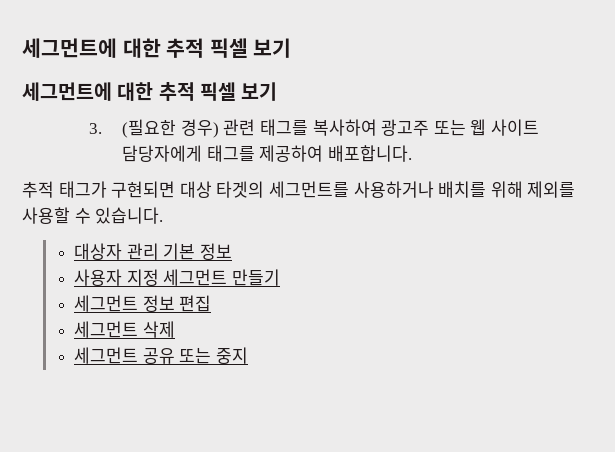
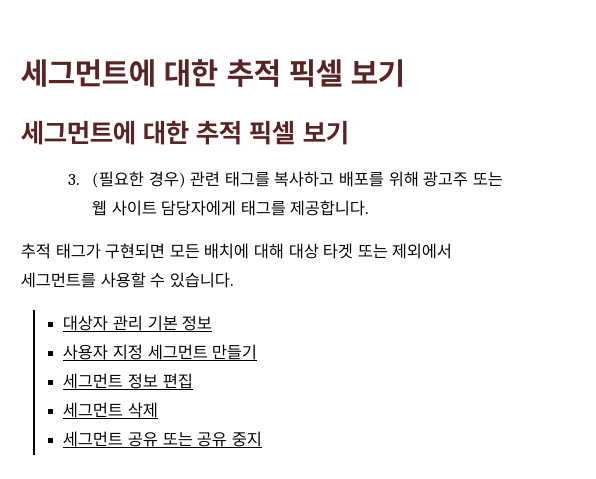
[312,119,377,136] 복사하여 -> [274,171,419,187] 복사하고 배포를 위해
[259,145,412,162] 제공하여 배포합니다. -> [290,200,370,216] 제공합니다.
[179,181,576,198] 대상 타겟의 세그먼트를 사용하거나 배치를 위해 제외를 -> [169,243,453,259] [21,272,96,288] 모든 배치에 대해 대상 타겟 또는 제외에서 세그먼트를
(212, 355) none -> [197,432,228,447] 공유

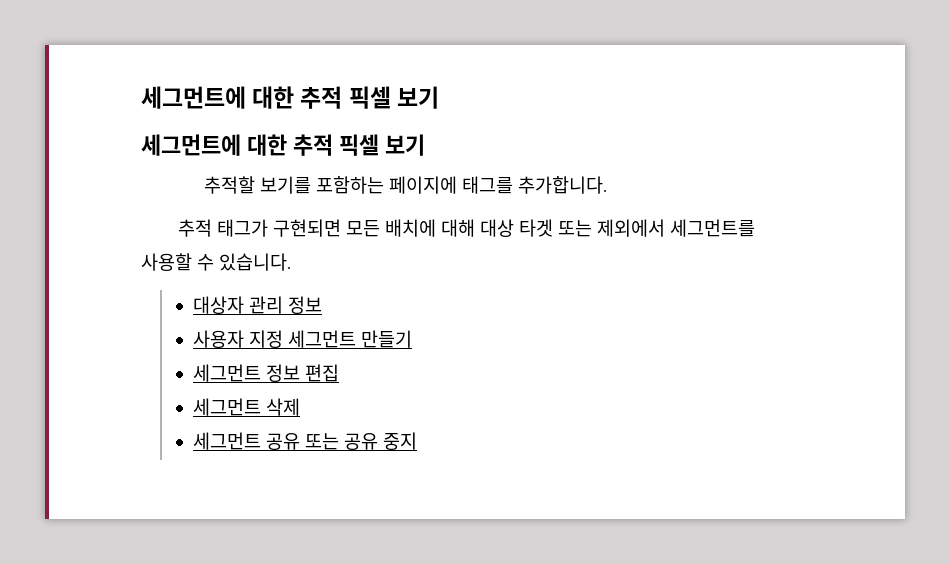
[68,171,503,188] [92,200,370,216] 3. (필요한 경우) 관련 태그를 복사하고 배포를 위해 광고주 또는 웹 사이트 담당자에게 태그를 제공합니다. -> [203,176,607,194] 추적할 보기를 포함하는 페이지에 태그를 추가합니다.
[147,315,178,331] 기본 -> (283, 305) none

